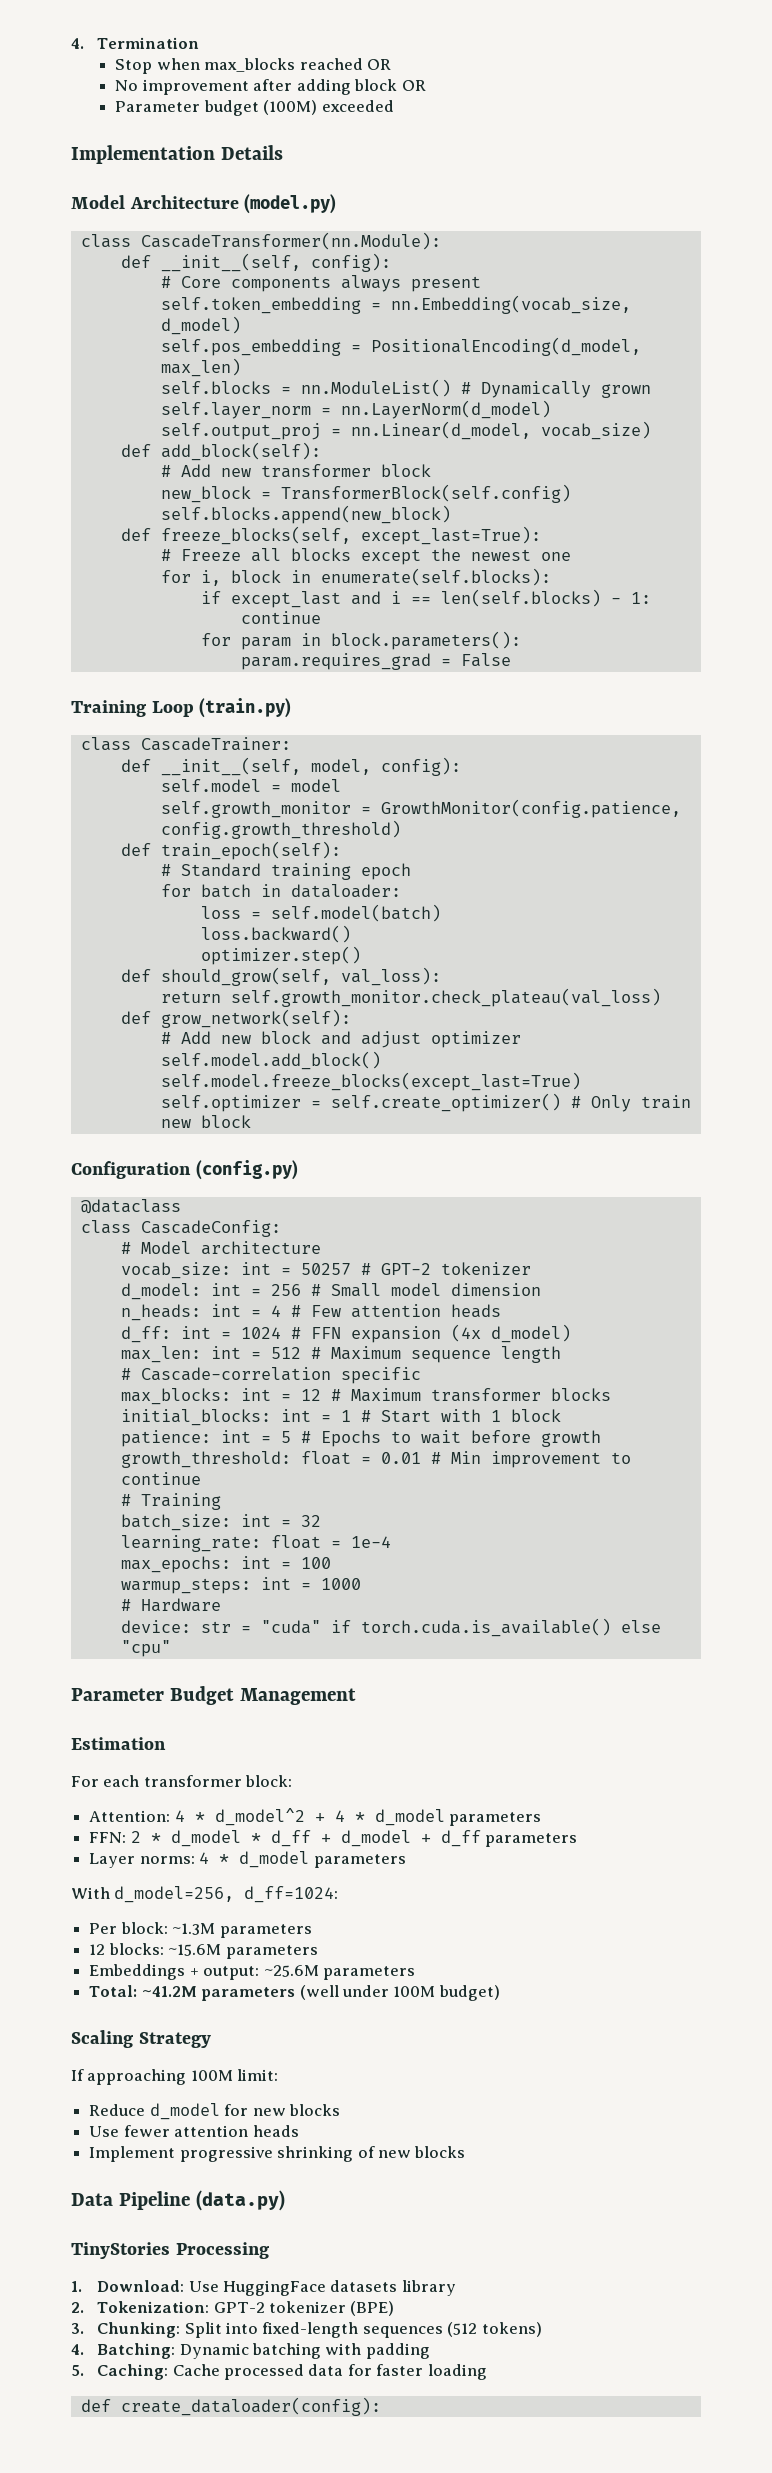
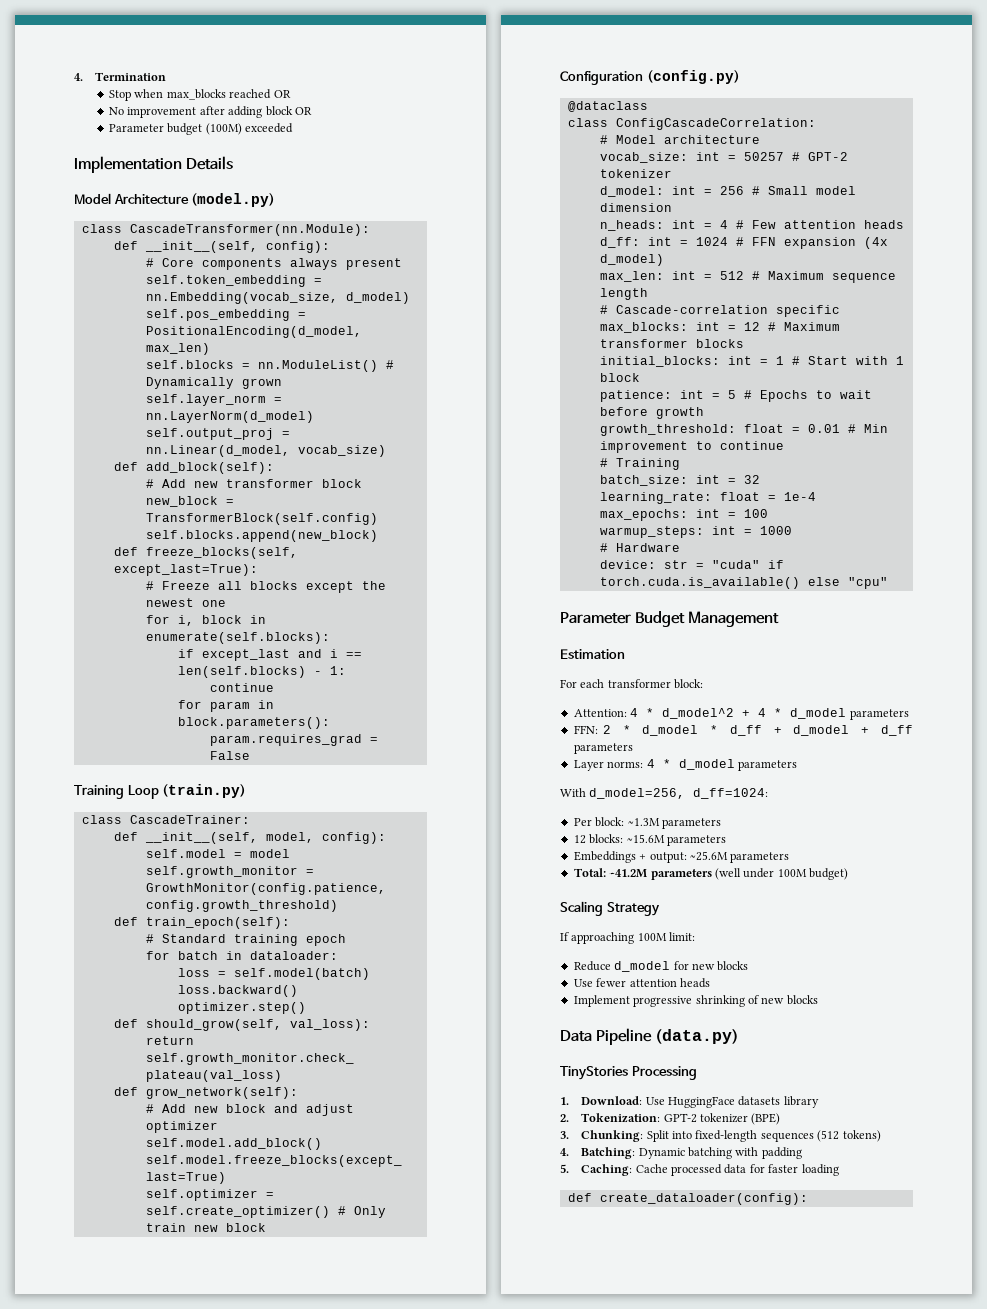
[140,1220,281,1237] CascadeConfig: -> [615,118,816,130] ConfigCascadeCorrelation:

